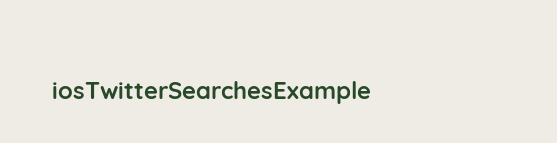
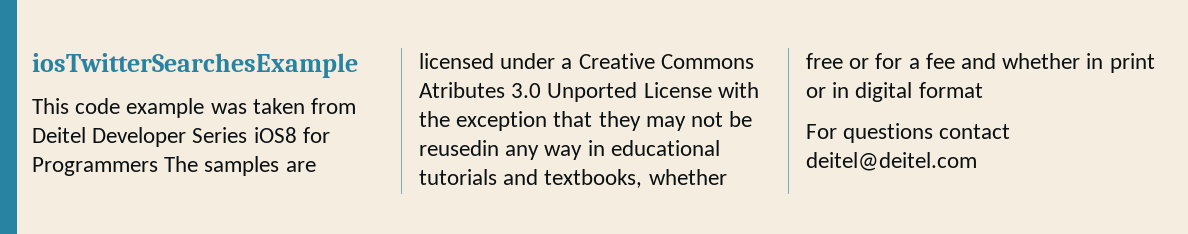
(371, 92) none -> [32,98,357,118] [32,127,330,147] [32,156,316,176] [419,53,754,69] [419,82,759,102] [419,111,753,131] [419,140,720,160] [419,169,727,188] [806,53,1155,73] [806,82,983,102] [806,123,1011,143] [806,152,977,171] // This code example was taken from Deitel Developer Series iOS8 for Programmers The samples are licensed under a Creative Commons Atributes 3.0 Unported License with the exception that they may not be reusedin any way in educational tutorials and textbooks, whether free or for a fee and whether in print or in digital format // For questions contact deitel@deitel.com

